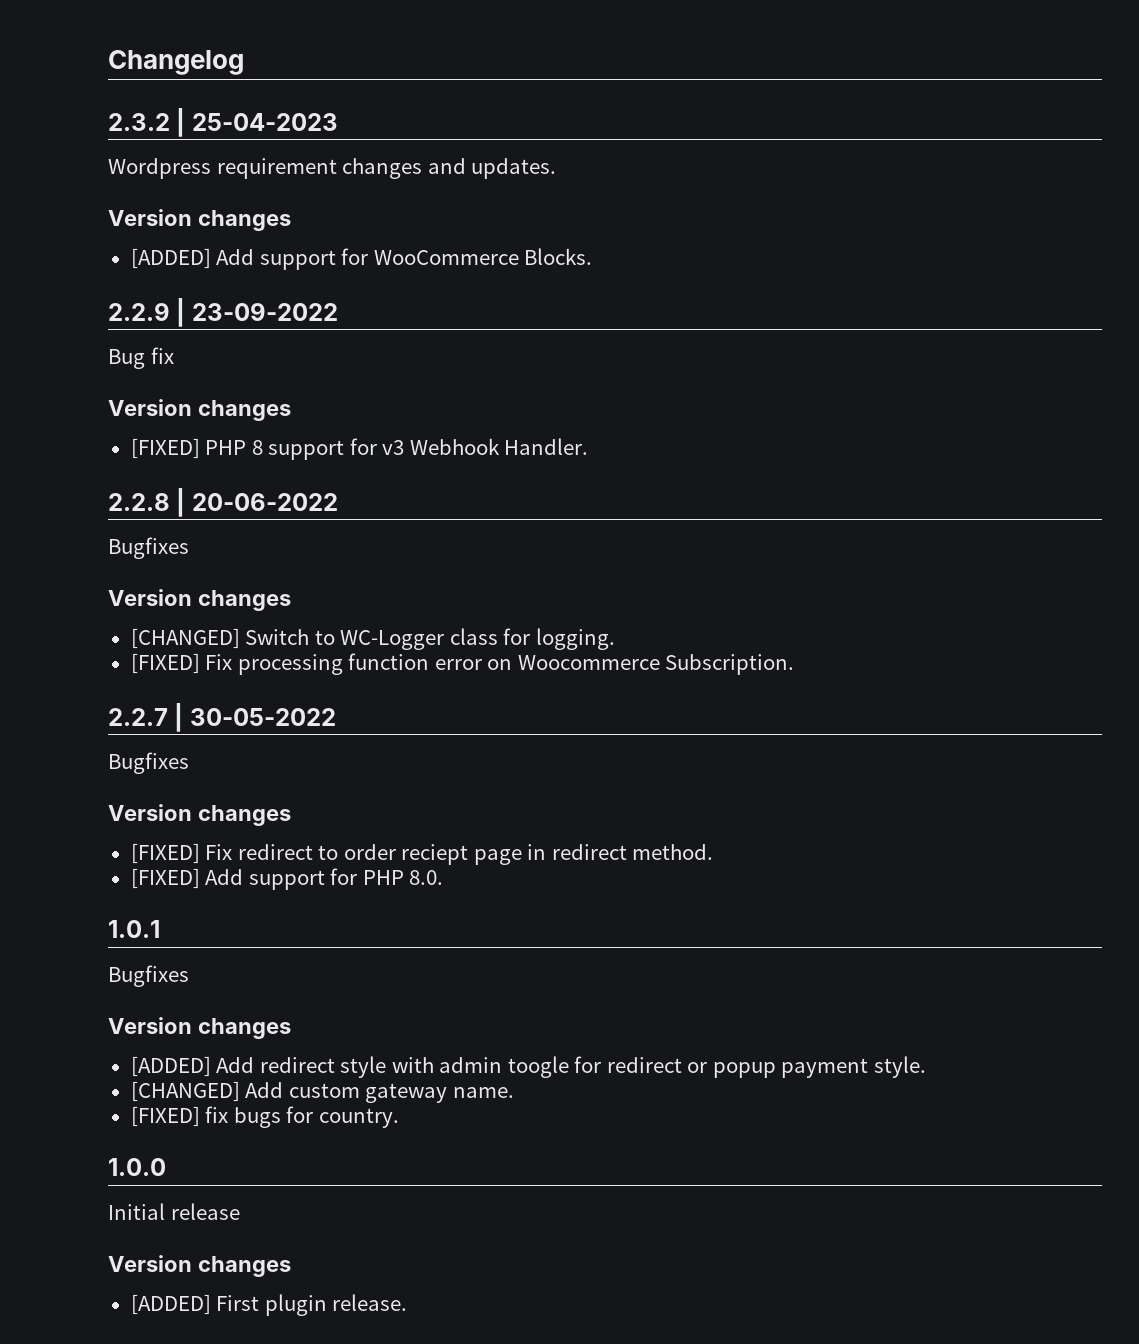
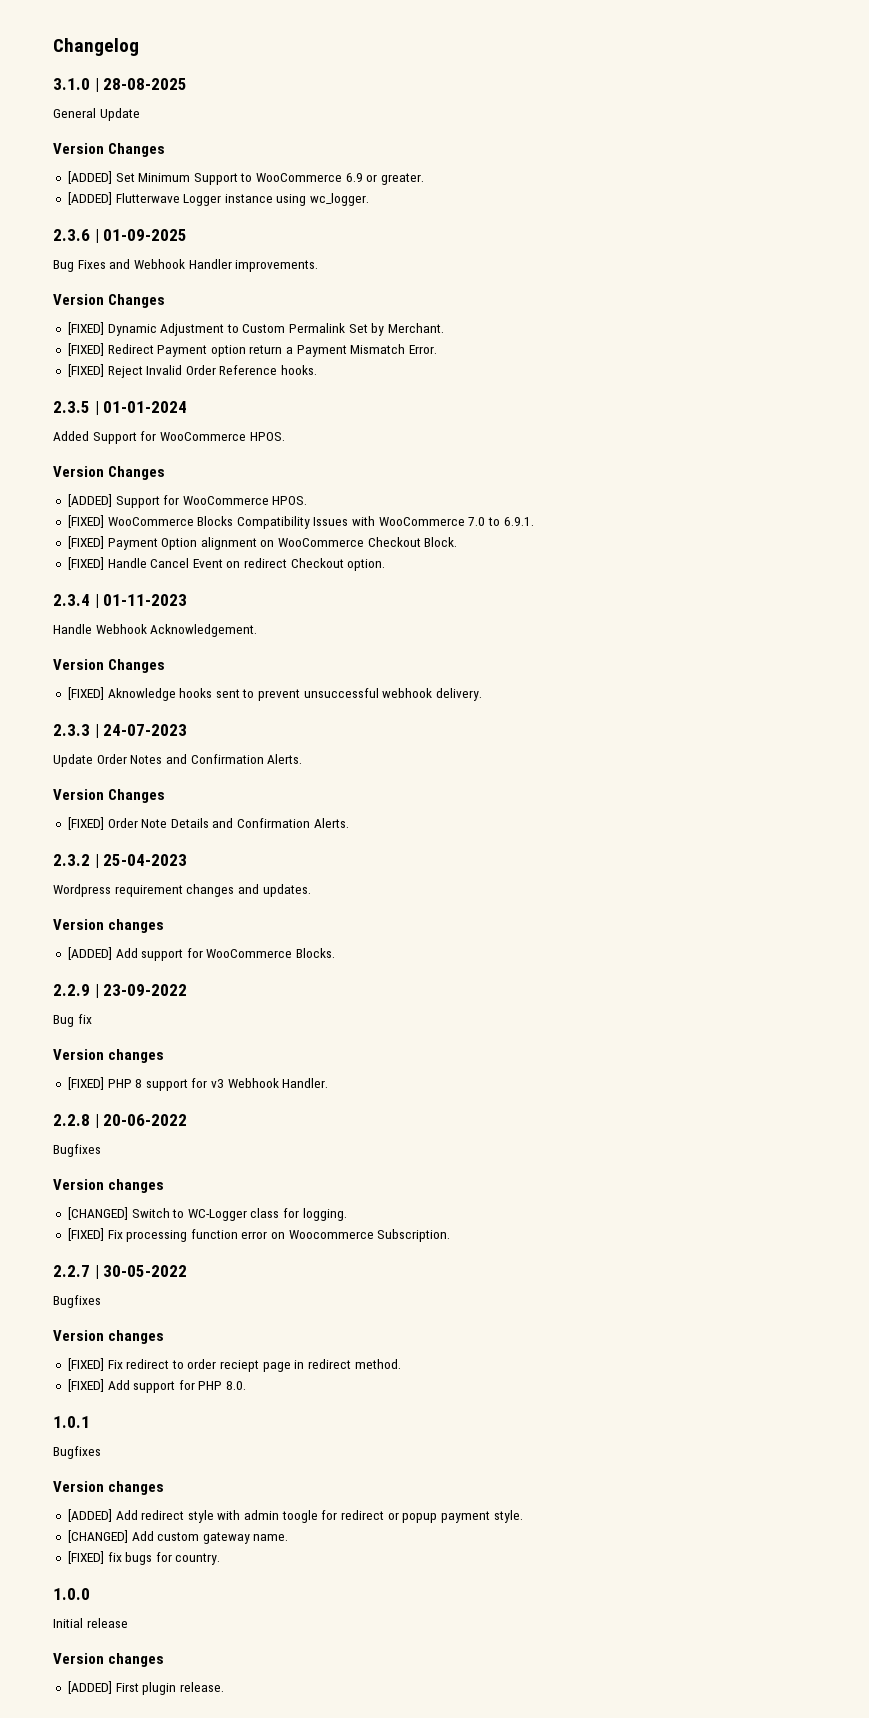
(244, 62) none -> [53,78,188,92] [53,108,140,121] [53,143,166,157] [67,171,425,185] [67,192,370,206] [53,229,188,243] [53,259,319,272] [53,294,166,308] [67,322,445,336] [67,343,438,357] [67,364,318,378] [53,401,188,415] [53,431,285,444] [53,466,166,480] [67,494,308,508] [67,515,534,529] [67,536,458,550] [67,557,386,571] [53,594,188,608] [53,624,258,637] [53,659,166,673] [67,687,483,701] [53,724,188,738] [53,754,303,767] [53,789,166,803] [67,817,349,830] // 3.1.0 | 28-08-2025 // General Update // Version Changes // [ADDED] Set Minimum Support to WooCommerce 6.9 or greater. // [ADDED] Flutterwave Logger instance using wc_logger. // 2.3.6 | 01-09-2025 // Bug Fixes and Webhook Handler improvements. // Version Changes // [FIXED] Dynamic Adjustment to Custom Permalink Set by Merchant. // [FIXED] Redirect Payment option return a Payment Mismatch Error. // [FIXED] Reject Invalid Order Reference hooks. // 2.3.5 | 01-01-2024 // Added Support for WooCommerce HPOS. // Version Changes // [ADDED] Support for WooCommerce HPOS. // [FIXED] WooCommerce Blocks Compatibility Issues with WooCommerce 7.0 to 6.9.1. // [FIXED] Payment Option alignment on WooCommerce Checkout Block. // [FIXED] Handle Cancel Event on redirect Checkout option. // 2.3.4 | 01-11-2023 // Handle Webhook Acknowledgement. // Version Changes // [FIXED] Aknowledge hooks sent to prevent unsuccessful webhook delivery. // 2.3.3 | 24-07-2023 // Update Order Notes and Confirmation Alerts. // Version Changes // [FIXED] Order Note Details and Confirmation Alerts.

